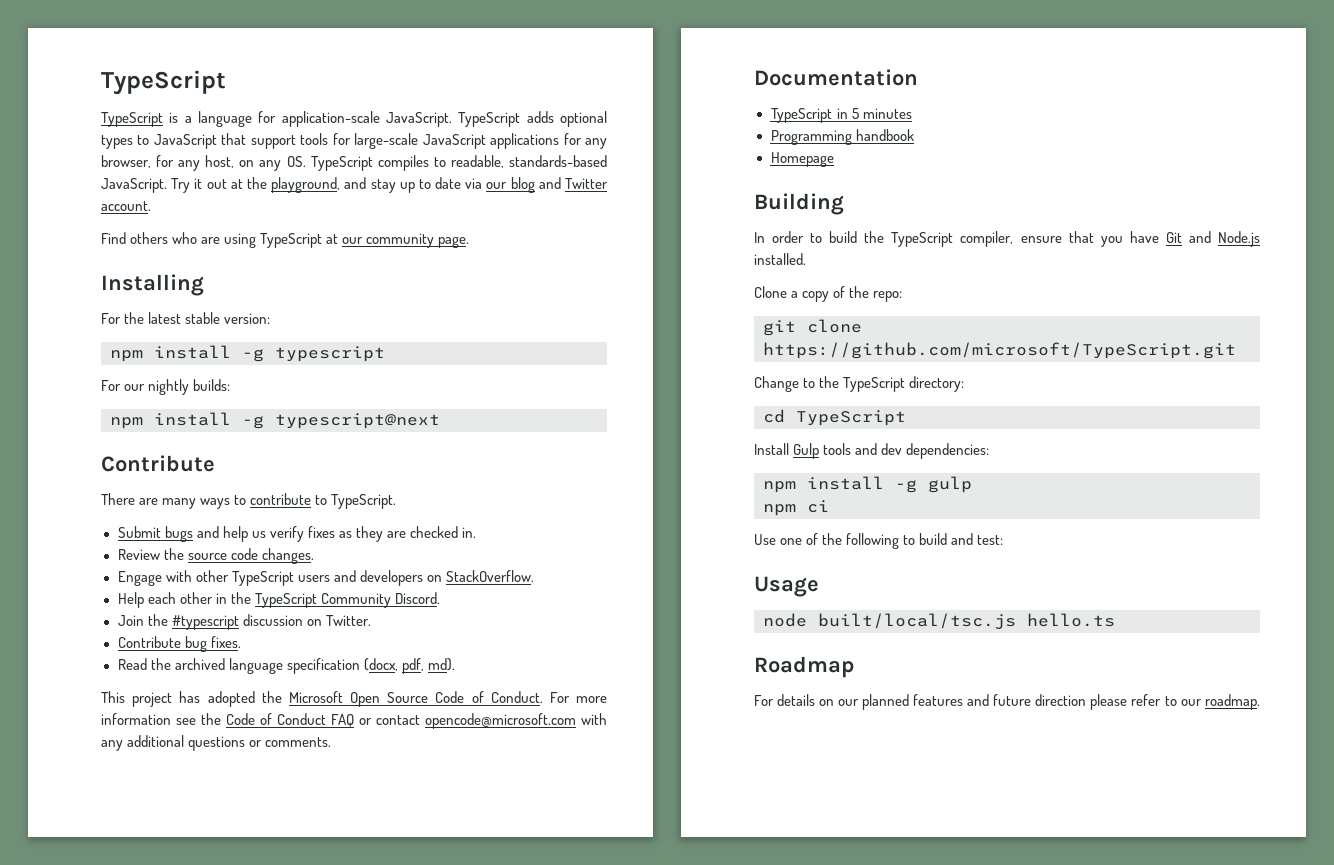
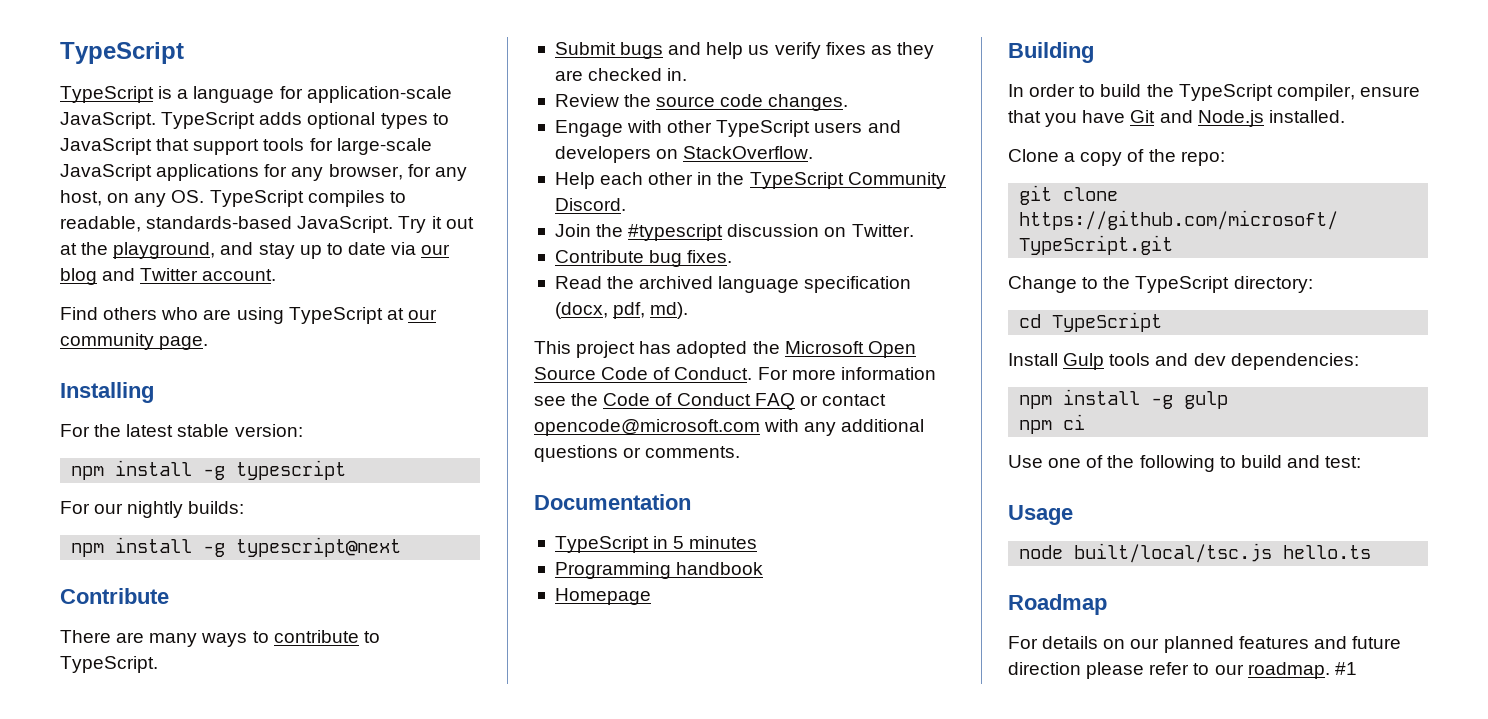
(1260, 702) none -> [1334,662,1357,675] #1

